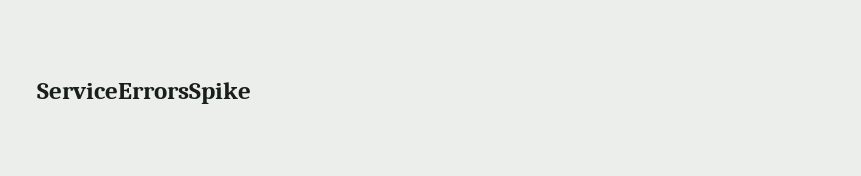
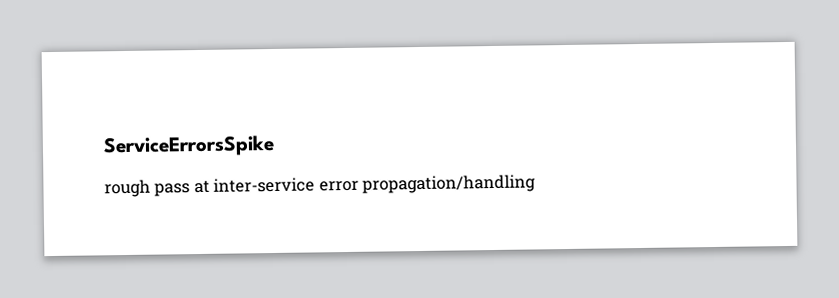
(251, 93) none -> [104,174,537,198] // rough pass at inter-service error propagation/handling

